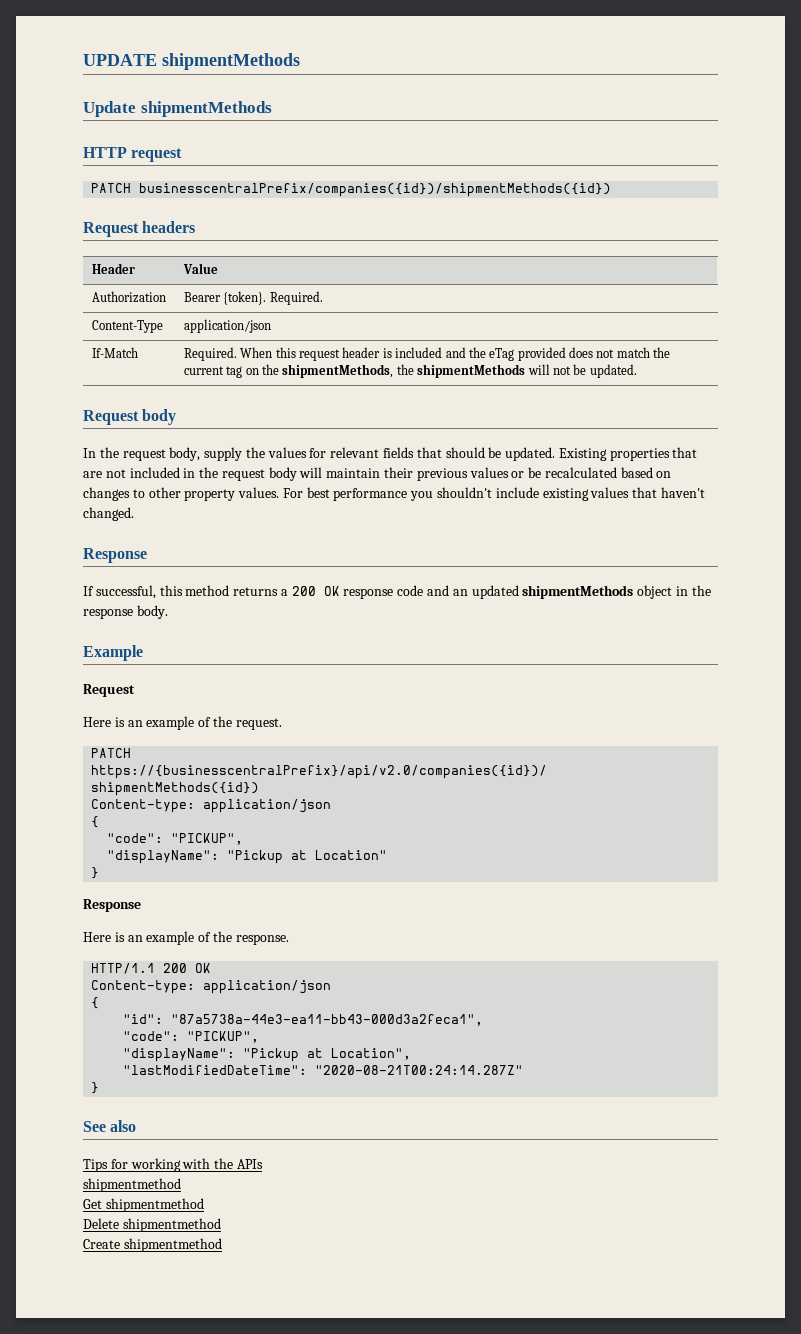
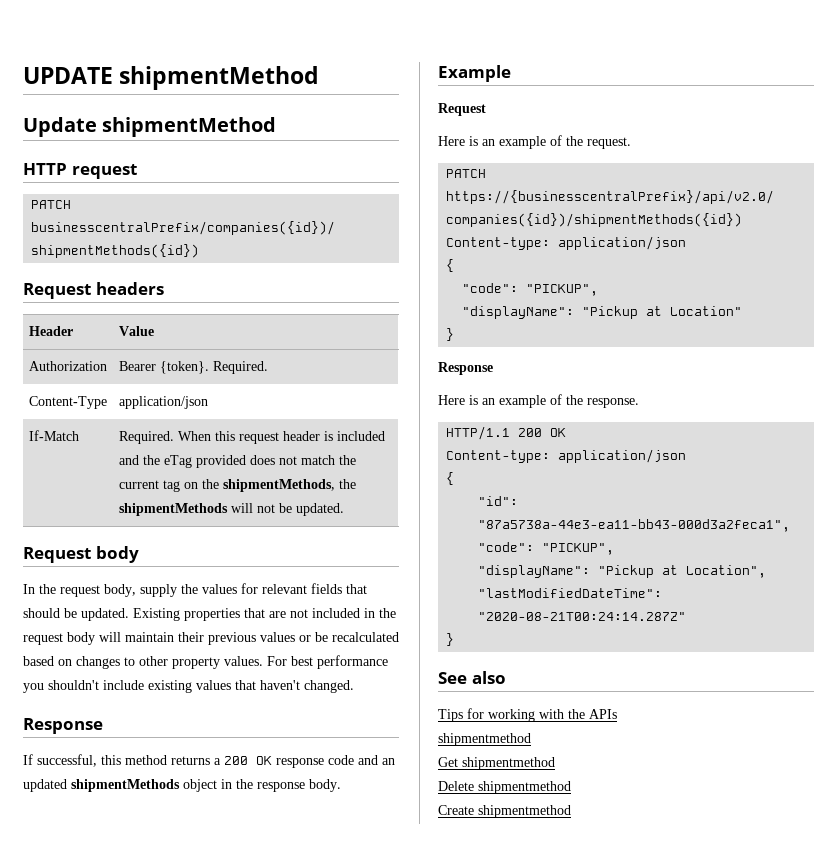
[162,53,300,70] shipmentMethods -> [119,66,320,90] shipmentMethod
[140,101,272,117] shipmentMethods -> [102,117,277,137] shipmentMethod

